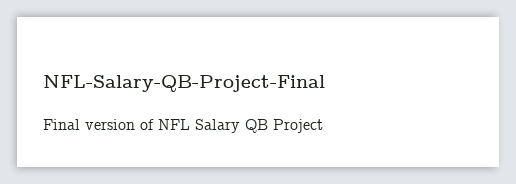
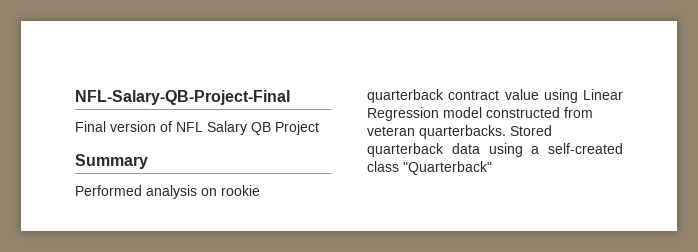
(323, 126) none -> [75,154,148,169] [75,185,260,199] [367,89,623,103] [367,107,593,121] [367,125,552,139] [367,143,623,157] [367,161,492,175] // Summary // Performed analysis on rookie quarterback contract value using Linear Regression model constructed from veteran quarterbacks. Stored quarterback data using a self-created class "Quarterback"

